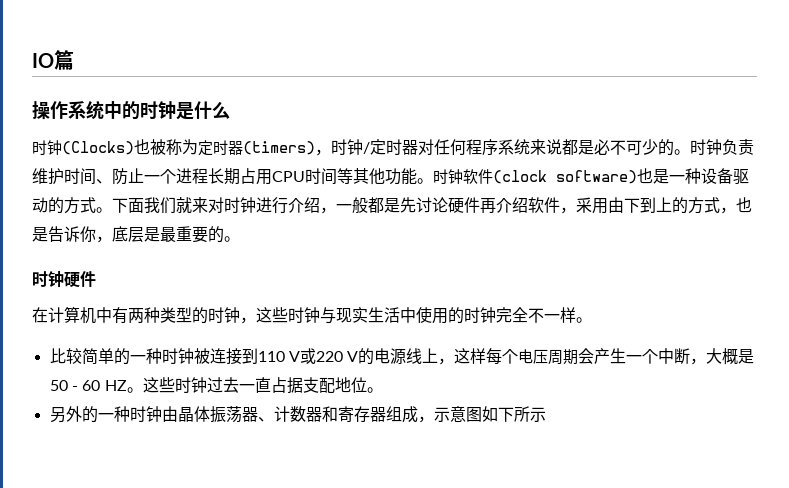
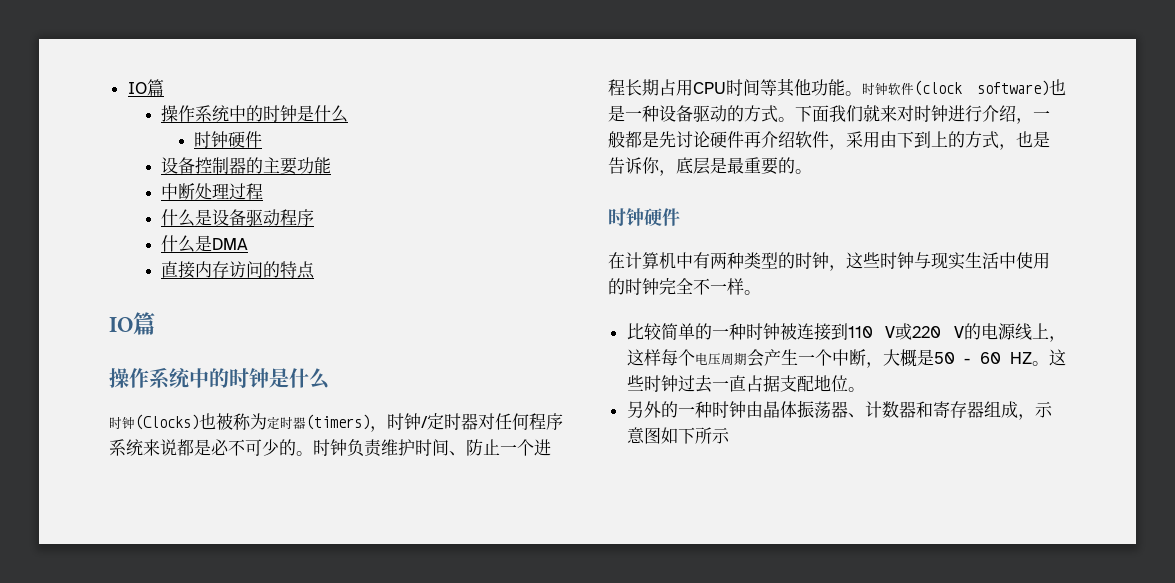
[32,50,74,70] [32,100,230,120] IO篇 // 操作系统中的时钟是什么 -> [127,79,164,96] [161,105,349,123] [194,131,263,148] [161,157,332,175] [161,183,264,200] [161,209,315,227] [161,235,249,253] [161,261,316,279] [109,312,156,335] [109,367,330,390] IO篇 // 操作系统中的时钟是什么 // 时钟硬件 // 设备控制器的主要功能 // 中断处理过程 // 什么是设备驱动程序 // 什么是DMA // 直接内存访问的特点 // IO篇 // 操作系统中的时钟是什么

